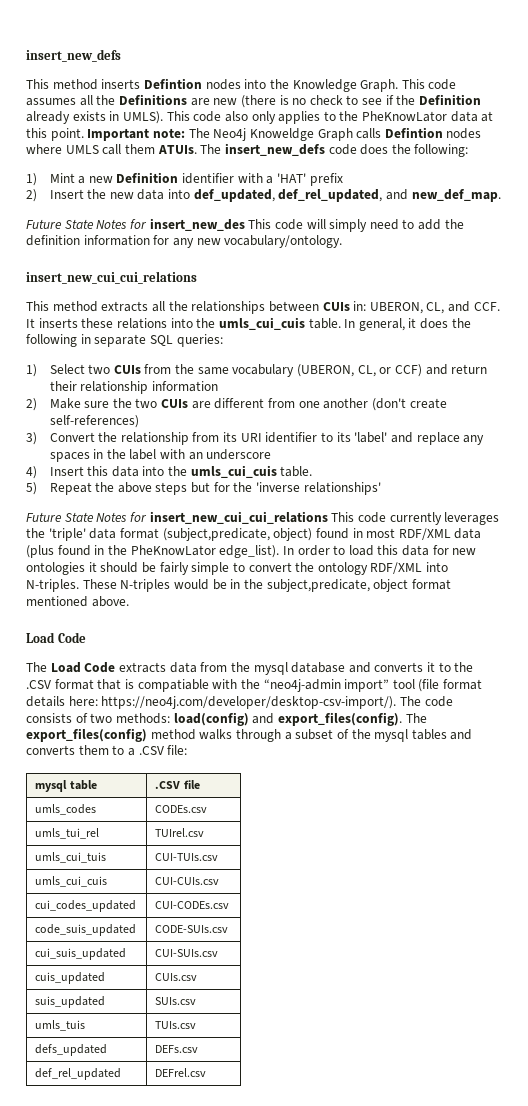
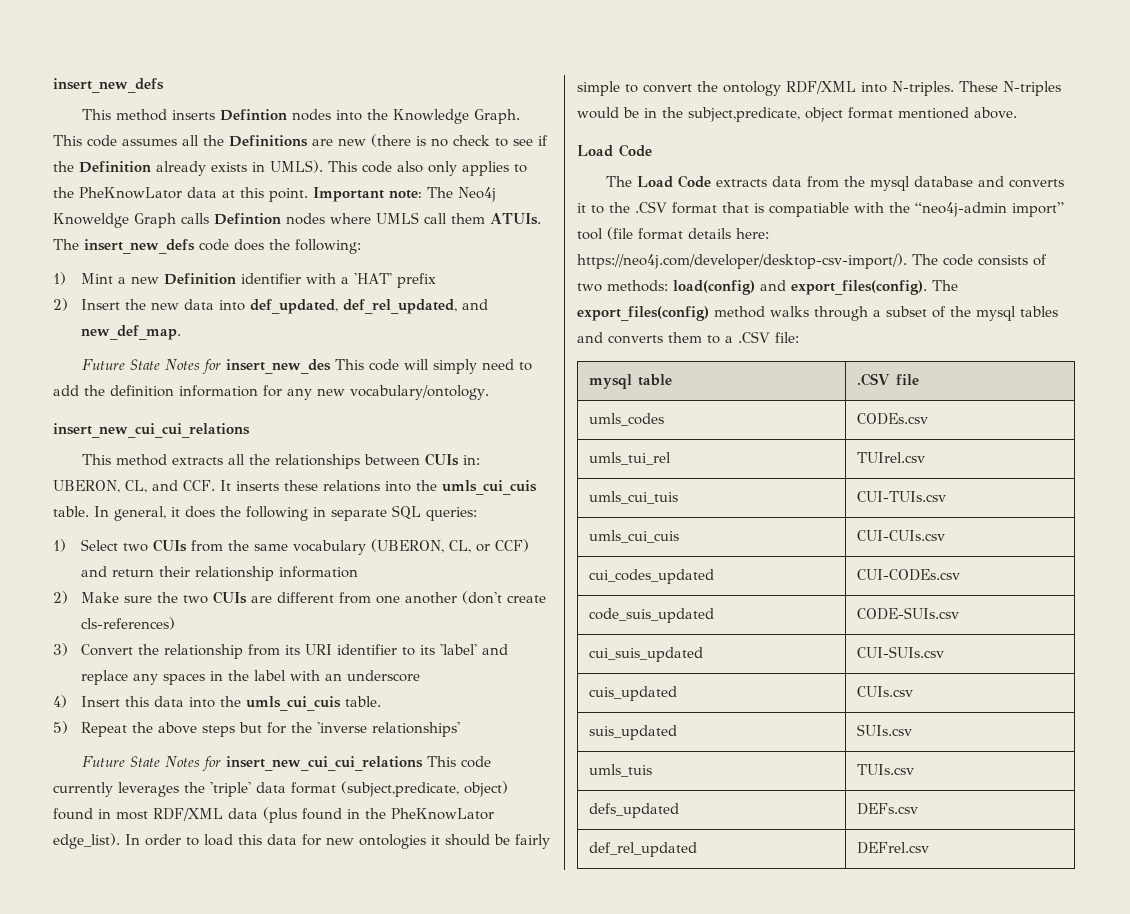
[49,415,139,428] self-references) -> [80,617,175,630] cls-references)

